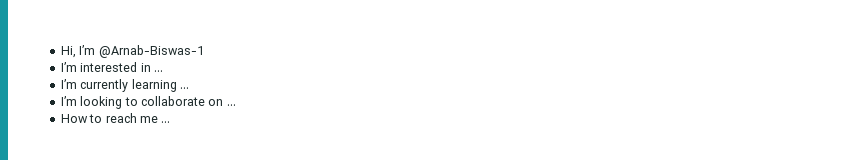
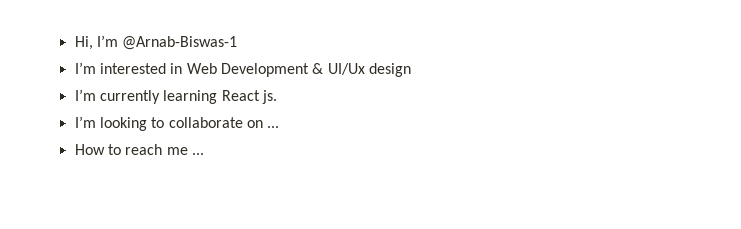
[153,70,163,72] ... -> [186,63,411,77] Web Development & UI/Ux design
[179,87,189,89] ... -> [221,90,277,104] React js.

